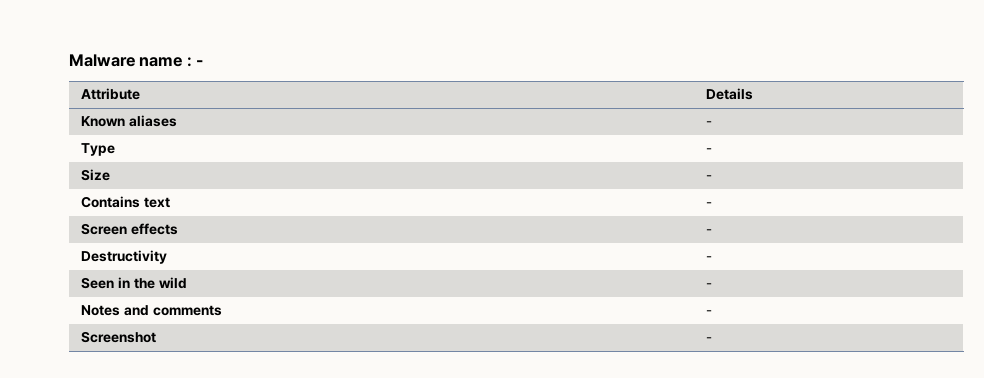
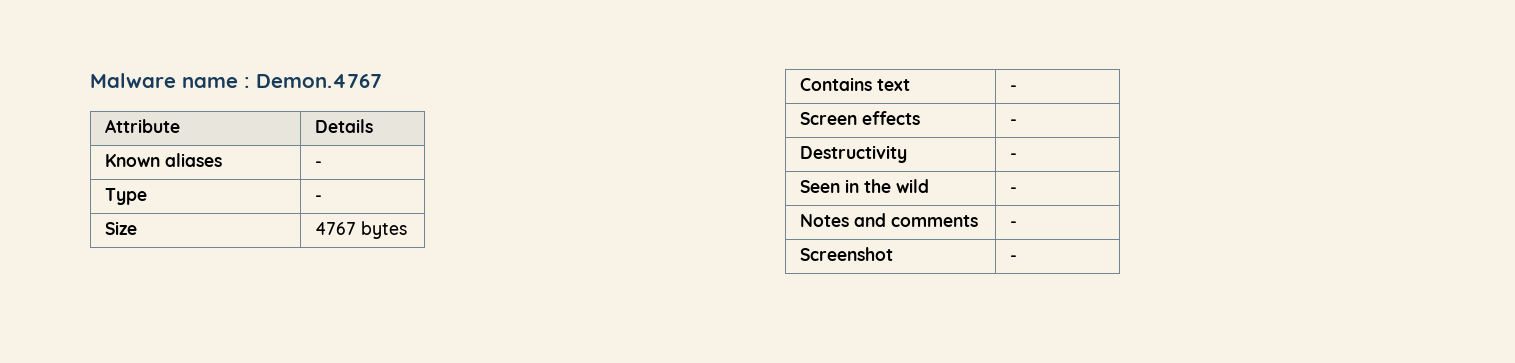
[196,60,204,66] - -> [256,74,382,88] Demon.4767
[706,175,713,180] - -> [314,221,407,239] 4767 bytes

